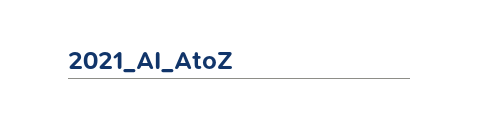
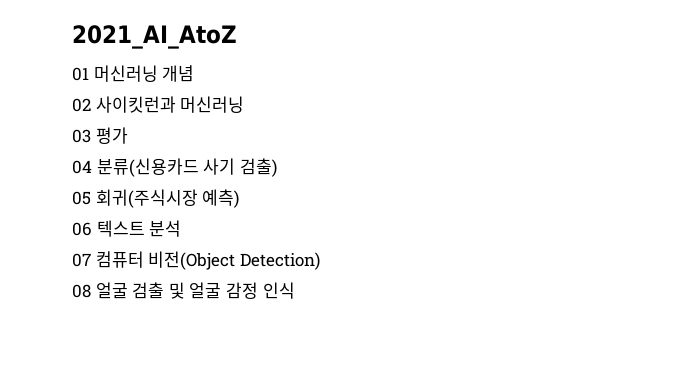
(233, 62) none -> [72,65,195,82] [72,96,245,113] [72,127,128,144] [72,158,277,177] [72,189,240,208] [72,220,182,237] [72,251,320,270] [72,282,295,299] // 01 머신러닝 개념 // 02 사이킷런과 머신러닝 // 03 평가 // 04 분류(신용카드 사기 검출) // 05 회귀(주식시장 예측) // 06 텍스트 분석 // 07 컴퓨터 비전(Object Detection) // 08 얼굴 검출 및 얼굴 감정 인식

